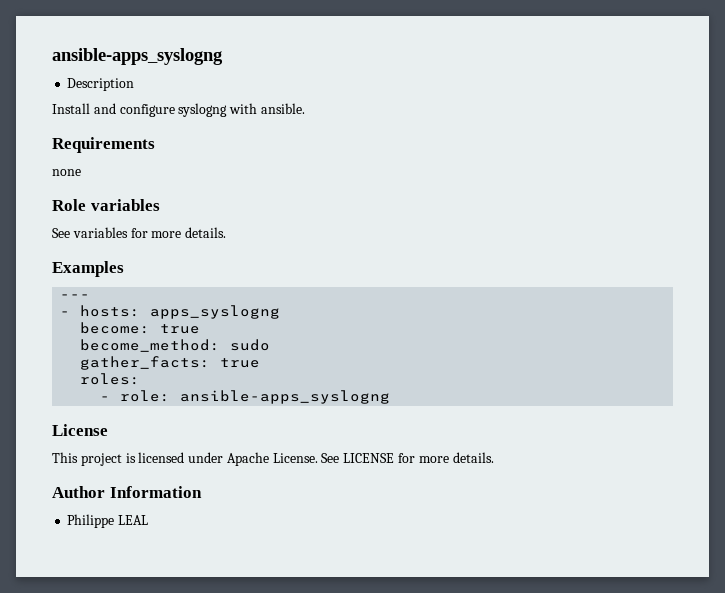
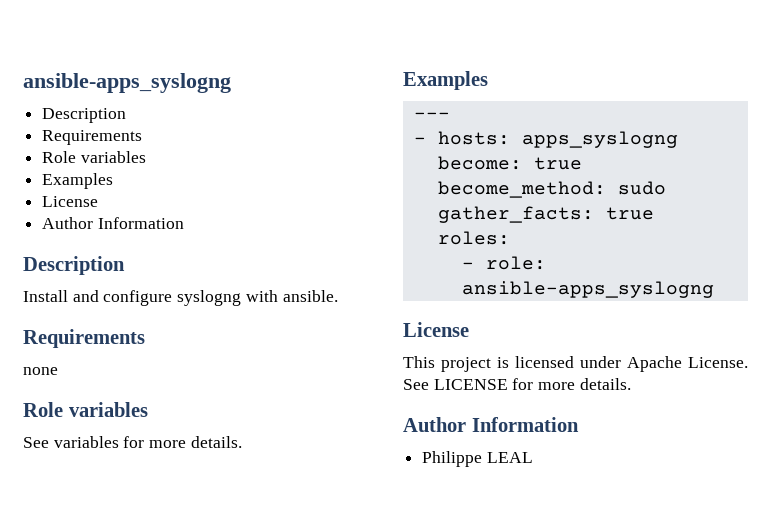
(135, 84) none -> [42,130,143,145] [42,151,146,163] [42,173,114,189] [42,196,99,207] [42,217,184,229] [23,256,125,275] // Requirements // Role variables // Examples // License // Author Information // Description

